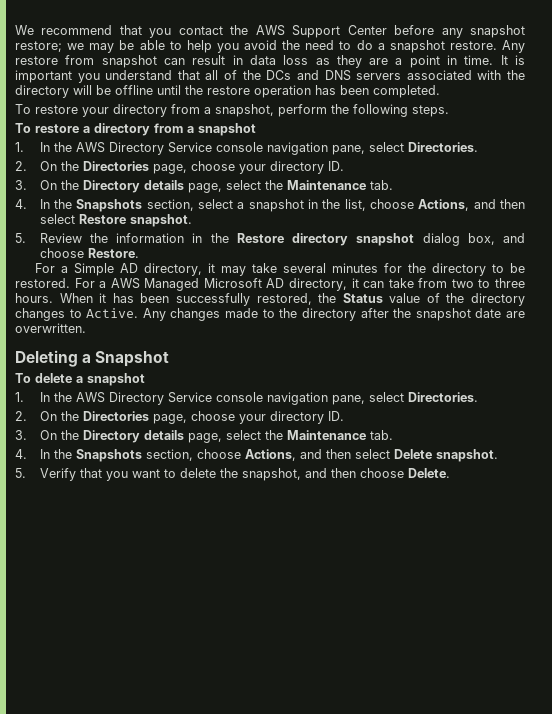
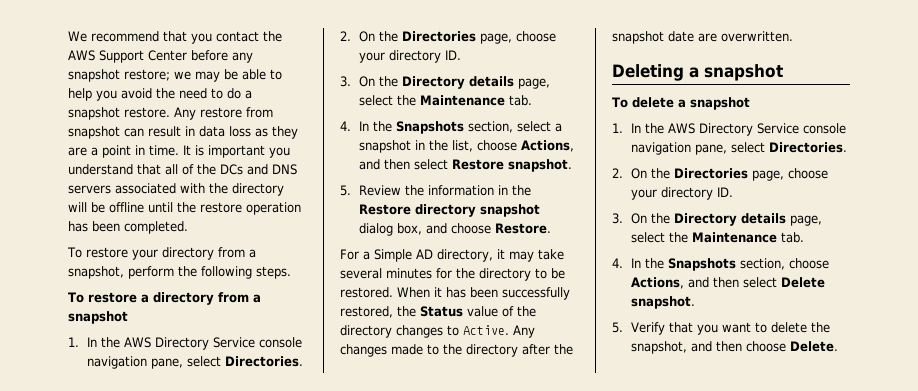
[74,278,525,291] [15,293,53,303] For a AWS Managed Microsoft AD directory, it can take from two to three hours. -> (393, 292) none
[95,351,170,367] Snapshot -> [704,64,783,81] snapshot

